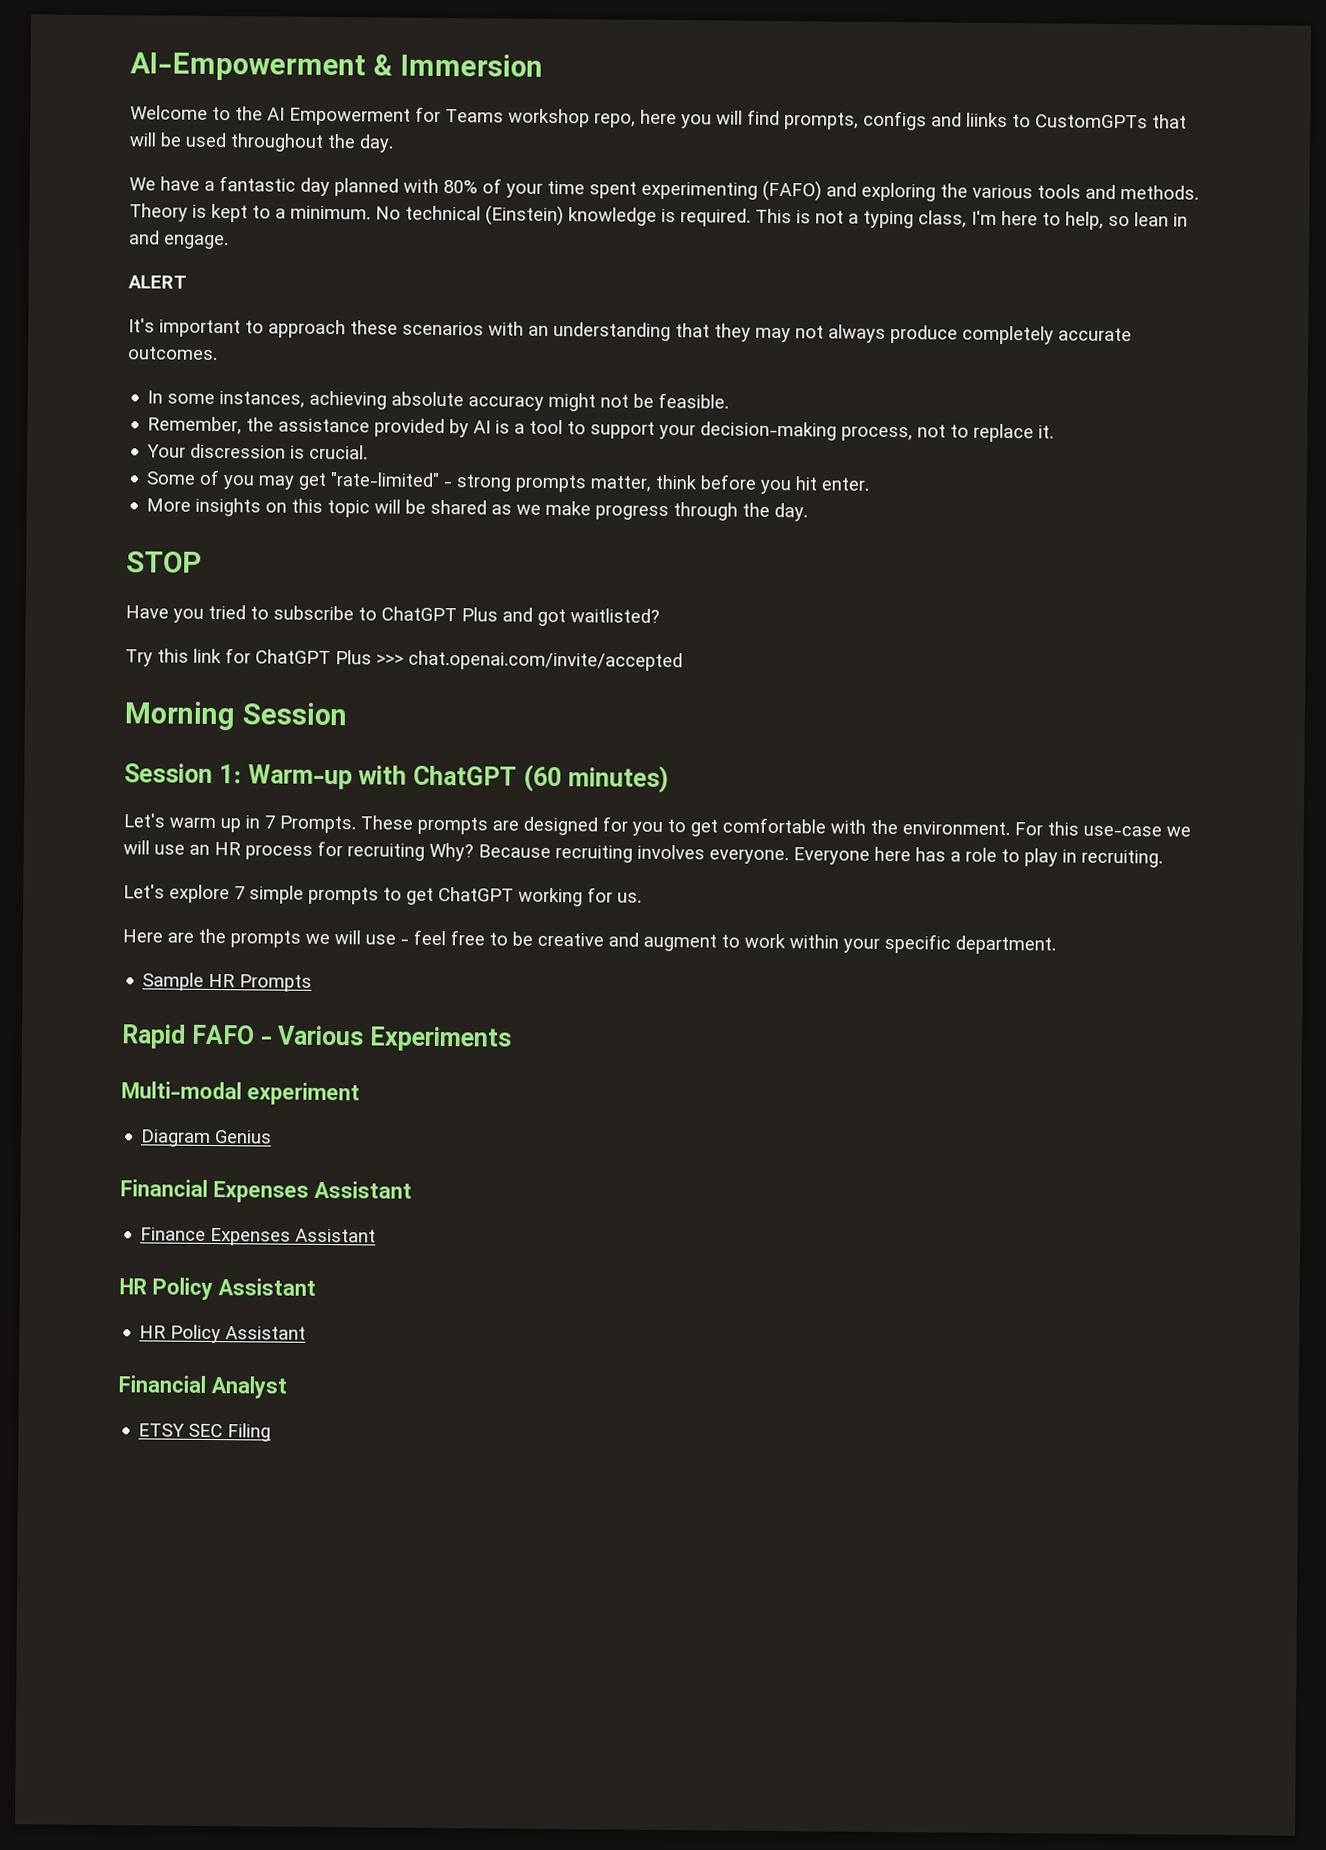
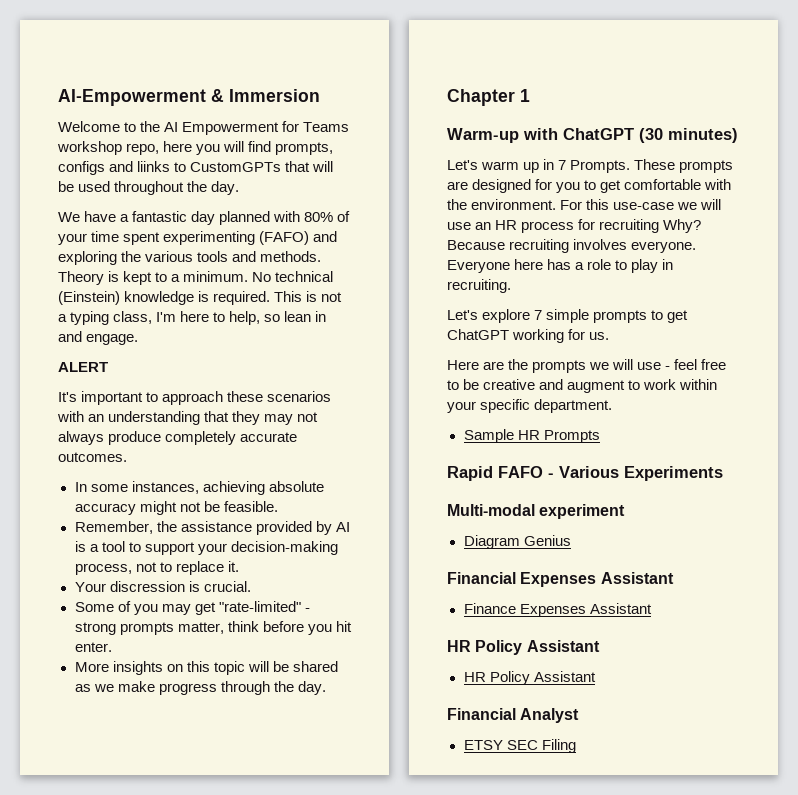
[126,551,202,573] [125,604,660,627] [125,648,683,672] [124,701,347,731] [124,763,242,784] STOP // Have you tried to subscribe to ChatGPT Plus and got waitlisted? // Try this link for ChatGPT Plus >>> chat.openai.com/invite/accepted // Morning Session // Session 1: -> [447,89,530,106] Chapter 1 //
[522,764,562,793] (60 -> [639,128,663,143] (30

